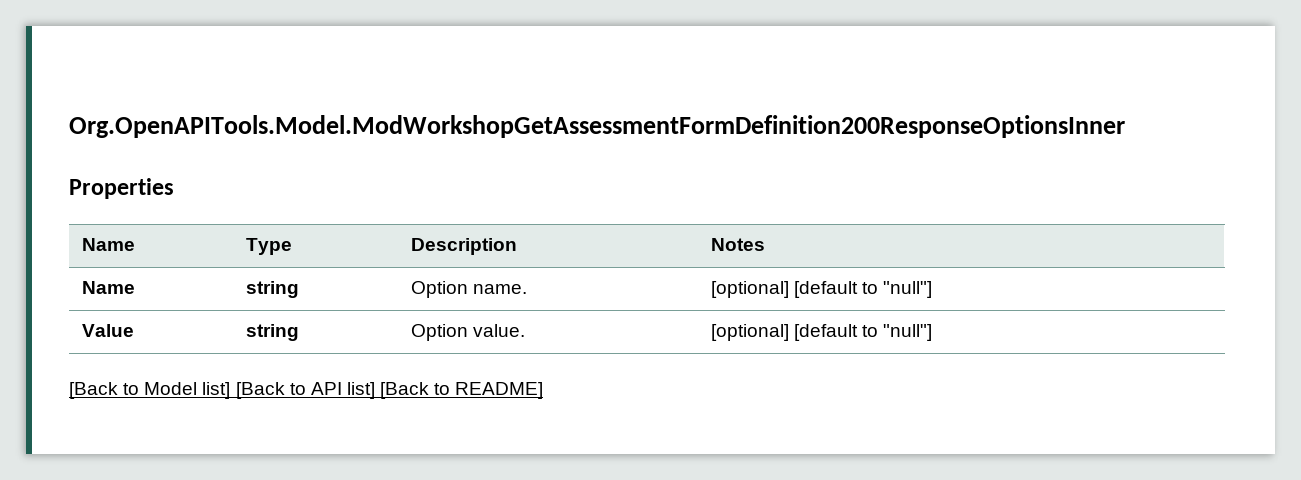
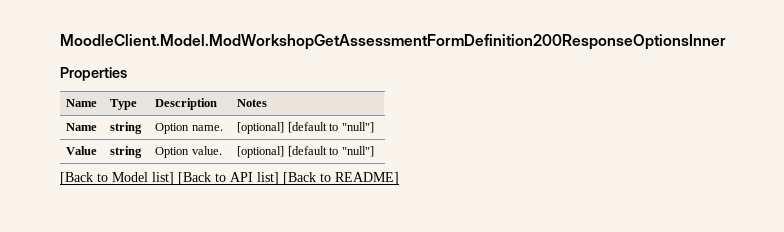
[69,115,1125,138] Org.OpenAPITools.Model.ModWorkshopGetAssessmentFormDefinition200ResponseOptionsInner -> [60,34,726,50] MoodleClient.Model.ModWorkshopGetAssessmentFormDefinition200ResponseOptionsInner

